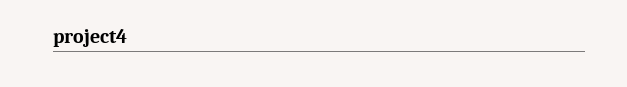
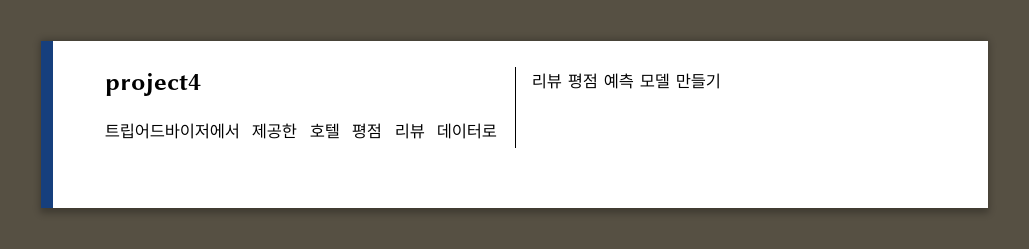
(127, 38) none -> [105,123,497,139] [532,73,721,89] // 트립어드바이저에서 제공한 호텔 평점 리뷰 데이터로 리뷰 평점 예측 모델 만들기

